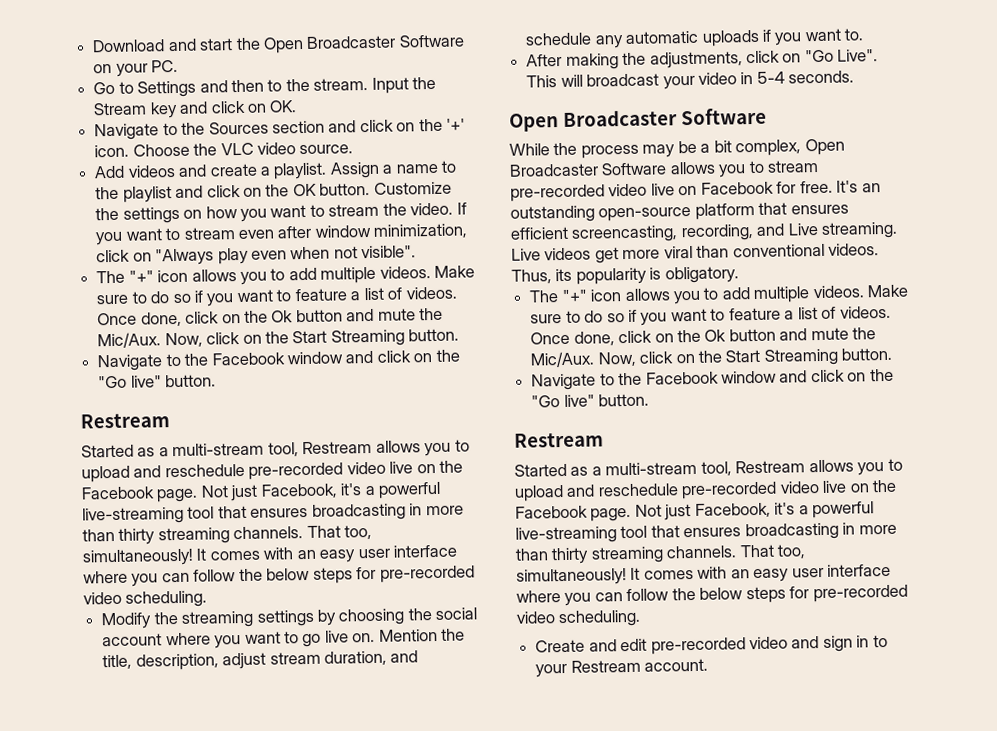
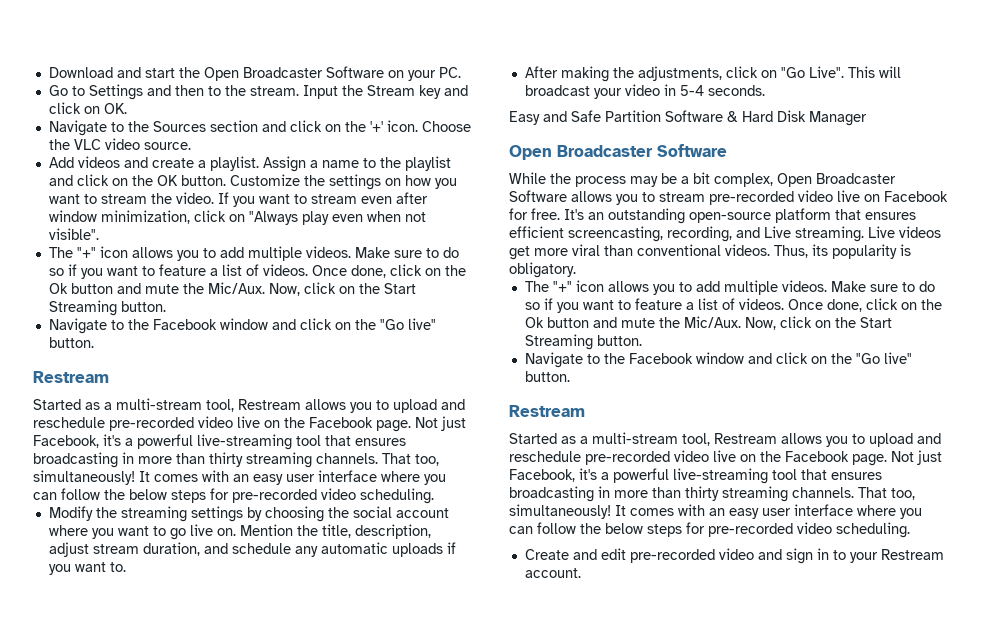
(855, 77) none -> [509,110,867,126] // Easy and Safe Partition Software & Hard Disk Manager

